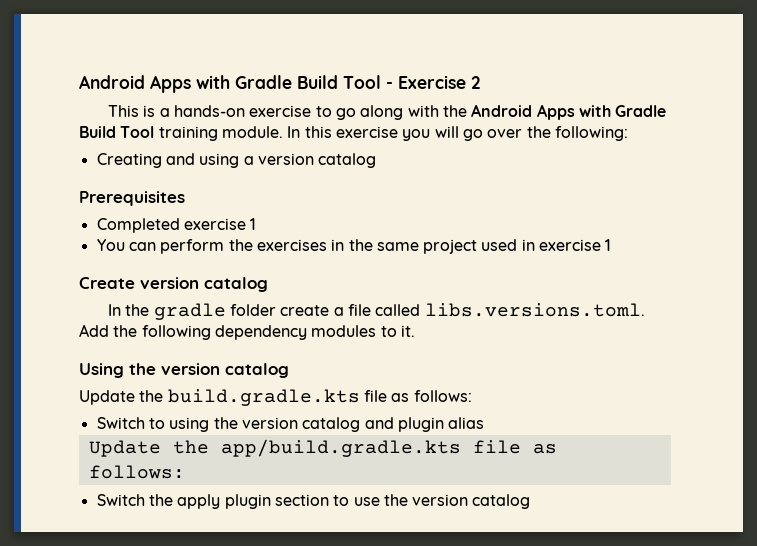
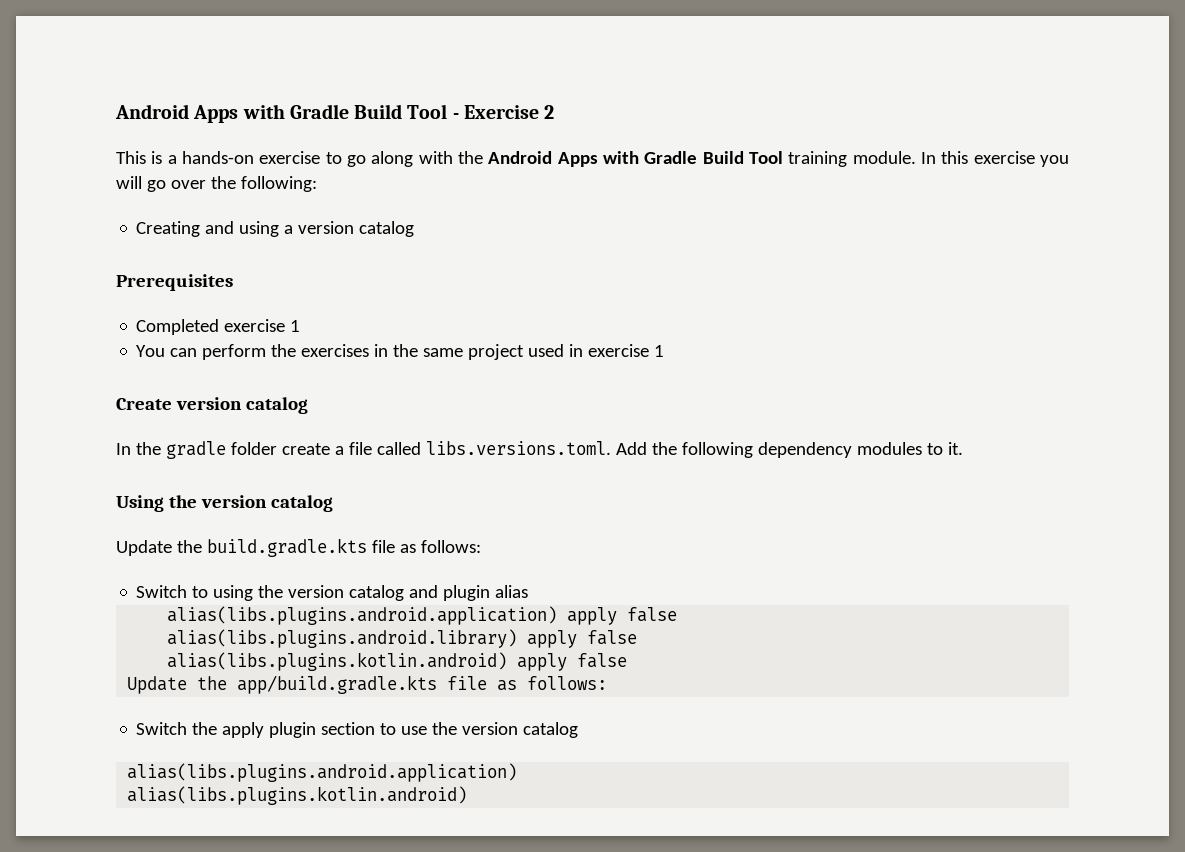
(485, 423) none -> [167,606,678,625] [167,629,638,648] [167,652,628,671] // alias(libs.plugins.android.application) apply false // alias(libs.plugins.android.library) apply false // alias(libs.plugins.kotlin.android) apply false
(531, 501) none -> [127,763,518,782] [127,786,468,805] // alias(libs.plugins.android.application) // alias(libs.plugins.kotlin.android)

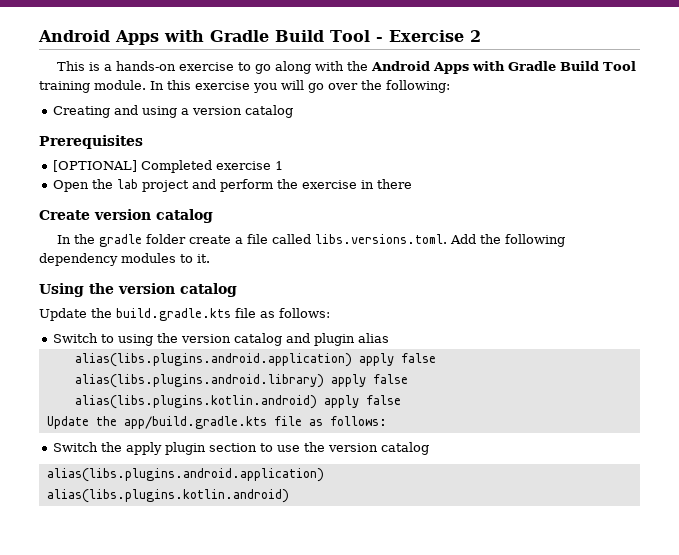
(233, 282) none -> [52,160,137,172] [OPTIONAL]
[136,344,665,360] You can perform the exercises in the same project used in exercise 1 -> [52,179,412,192] Open the lab project and perform the exercise in there

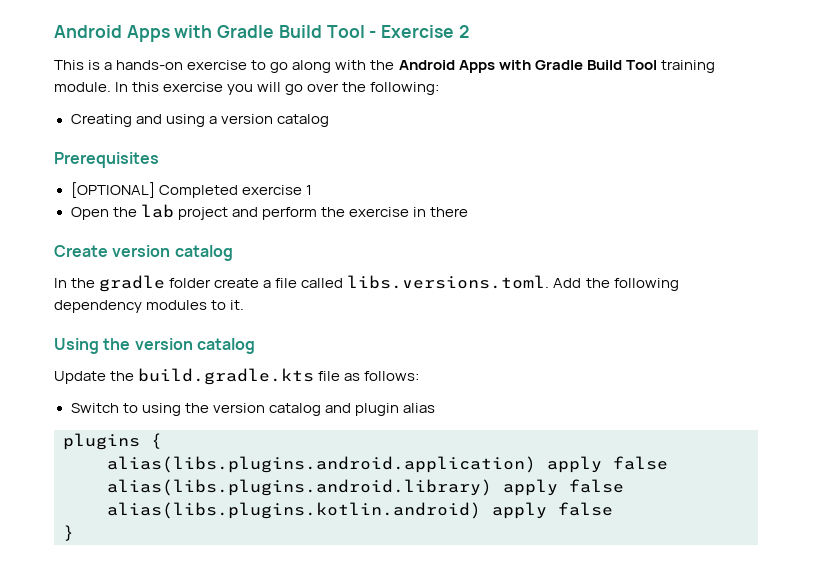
(389, 338) none -> [63,433,162,450] // plugins {
[46,416,387,429] [52,442,429,455] [46,468,324,482] [46,489,289,503] Update the app/build.gradle.kts file as follows: // Switch the apply plugin section to use the version catalog // alias(libs.plugins.android.application) // alias(libs.plugins.kotlin.android) -> [63,525,74,541] }

